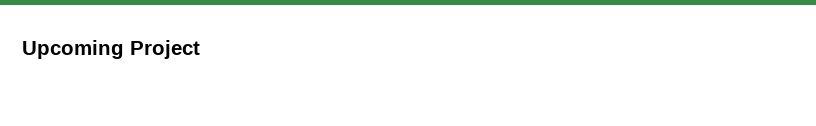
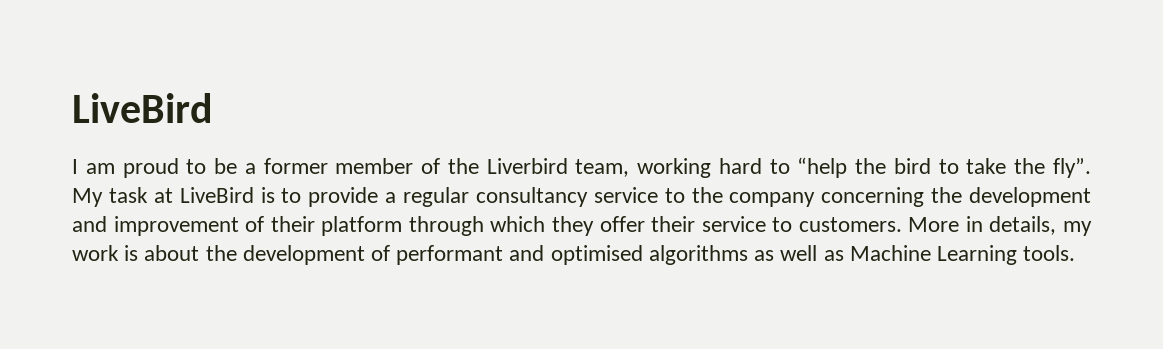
[22,40,200,59] Upcoming Project -> [72,93,213,123] [72,157,1092,178] [72,187,1091,207] [72,216,1092,236] [72,245,1076,265] LiveBird // I am proud to be a former member of the Liverbird team, working hard to “help the bird to take the fly”. My task at LiveBird is to provide a regular consultancy service to the company concerning the development and improvement of their platform through which they offer their service to customers. More in details, my work is about the development of performant and optimised algorithms as well as Machine Learning tools.

